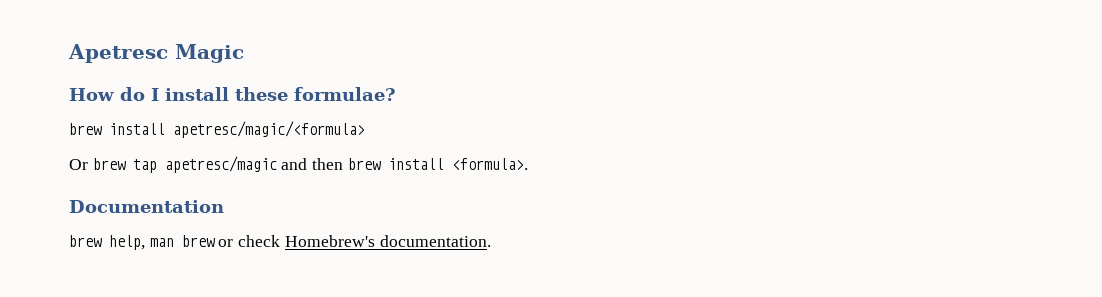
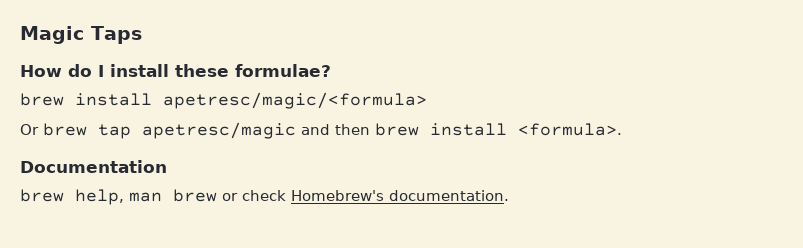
[68,44,168,63] Apetresc -> (20, 35) none
(244, 53) none -> [91,26,142,44] Taps

